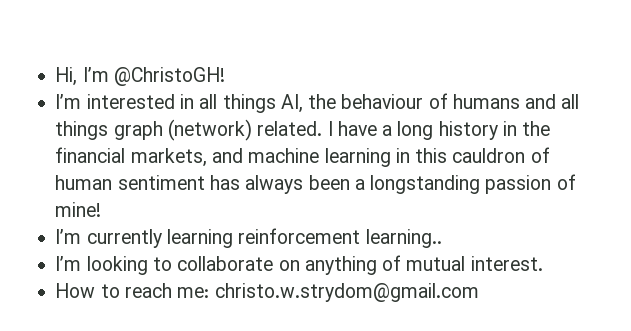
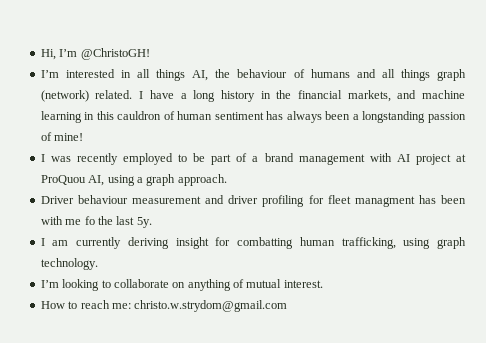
[55,228,442,248] I’m currently learning reinforcement learning.. -> [40,153,467,165] [40,174,227,186] [40,195,466,207] [40,216,152,228] [40,237,467,249] [40,258,98,270] I was recently employed to be part of a brand management with AI project at ProQuou AI, using a graph approach. // Driver behaviour measurement and driver profiling for fleet managment has been with me fo the last 5y. // I am currently deriving insight for combatting human trafficking, using graph technology.

